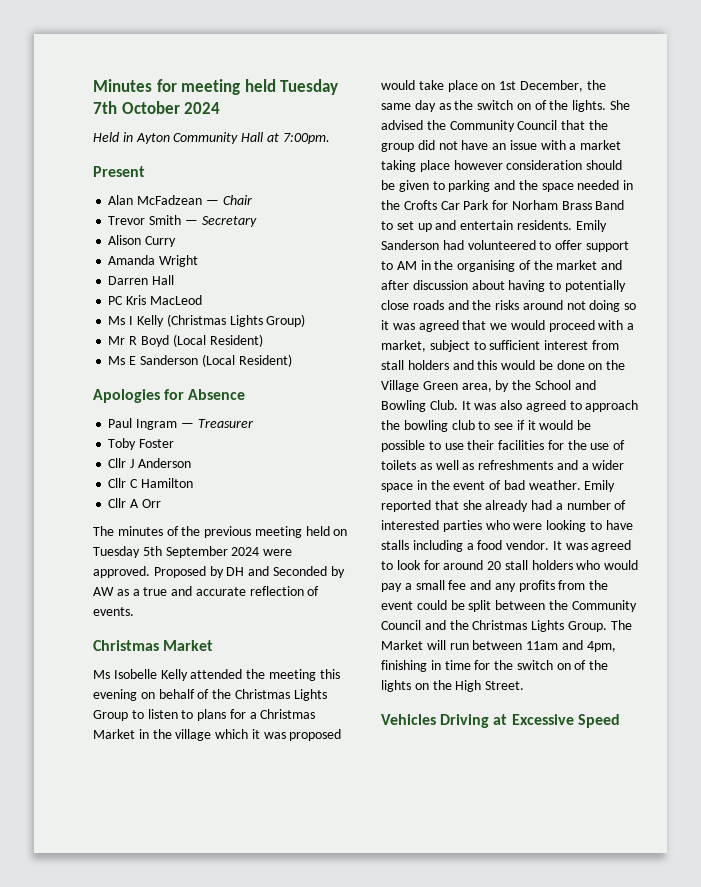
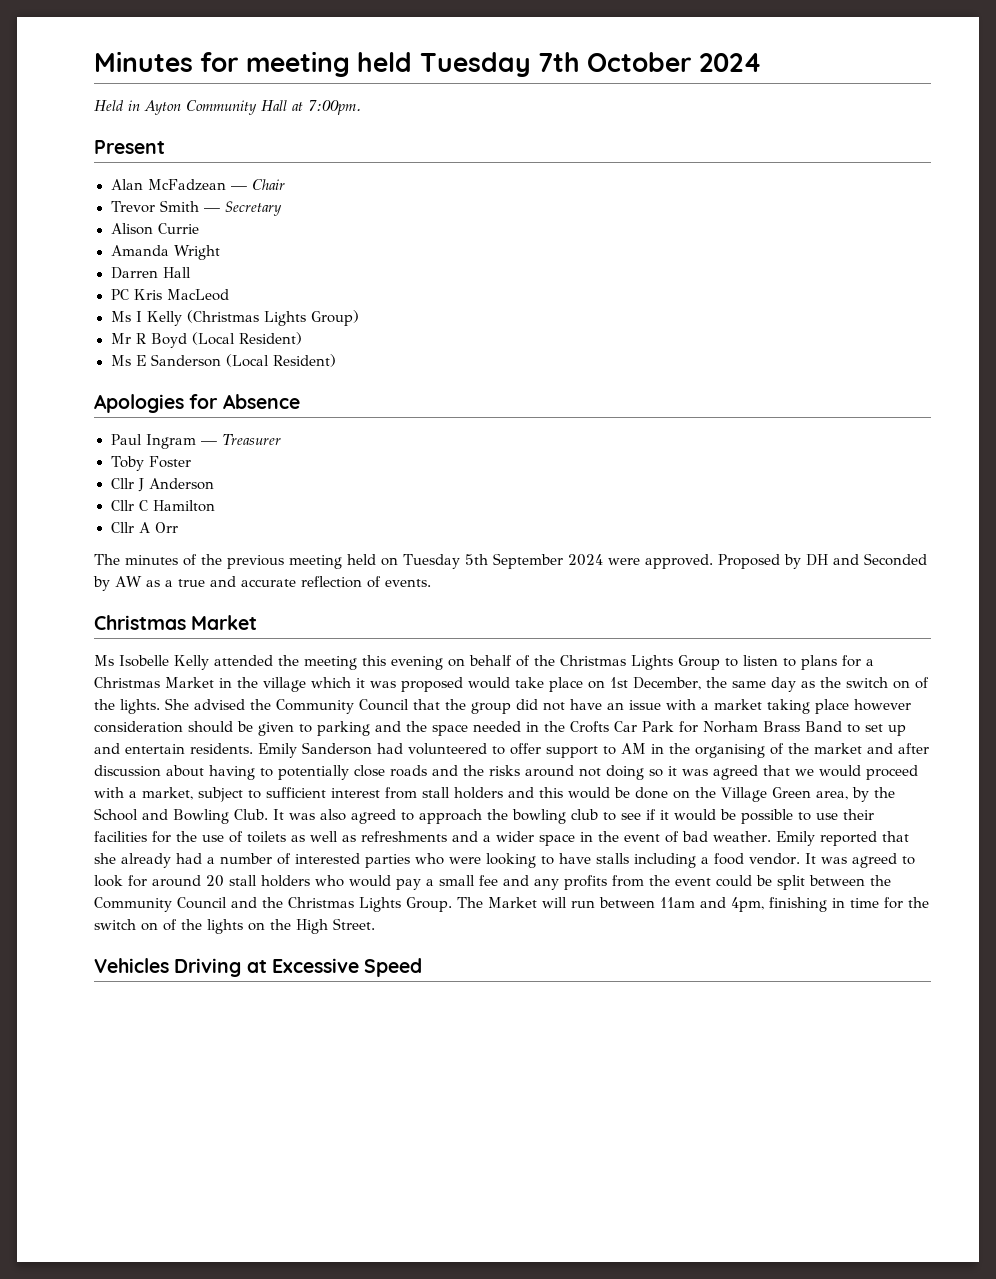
[145,236,177,247] Curry -> [157,223,199,234] Currie

